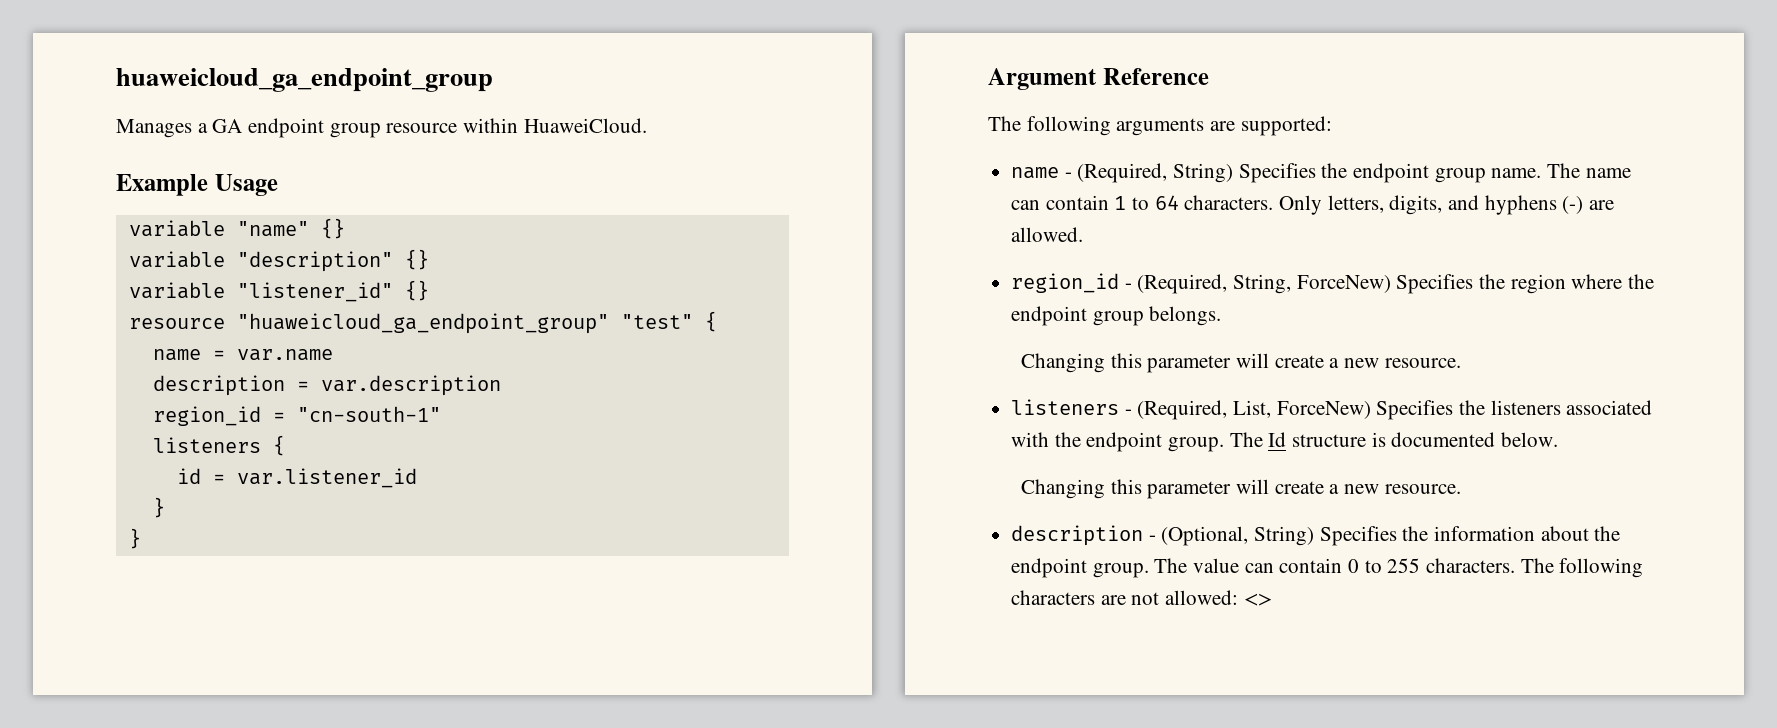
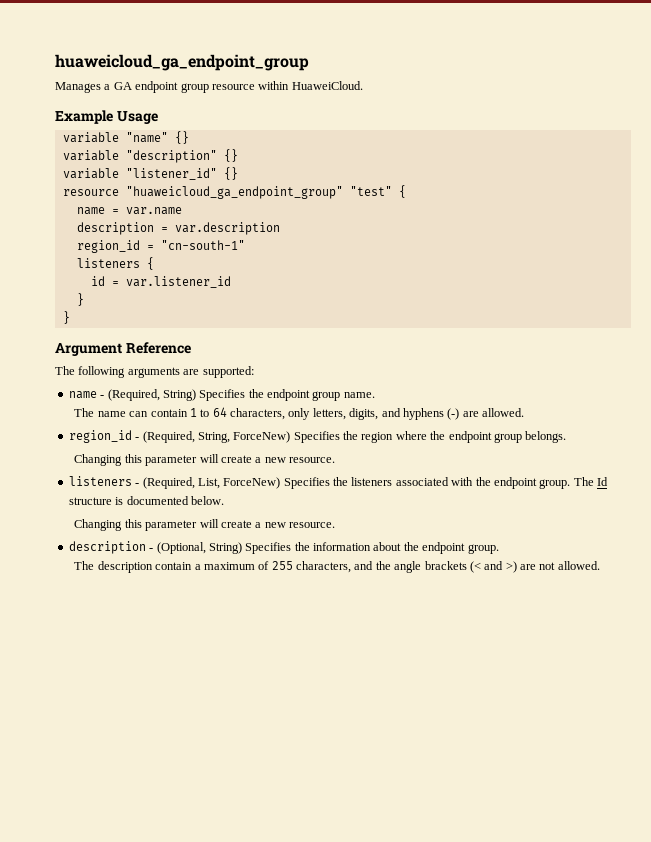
(1542, 173) none -> (375, 395) //
[1184,195,1323,215] characters. Only -> [230,408,311,420] characters, only
[1154,558,1644,578] [1011,590,1272,606] The value can contain 0 to 255 characters. The following characters are not allowed: <> -> [74,561,600,573] // The description contain a maximum of 255 characters, and the angle brackets (< and >) are not allowed.

